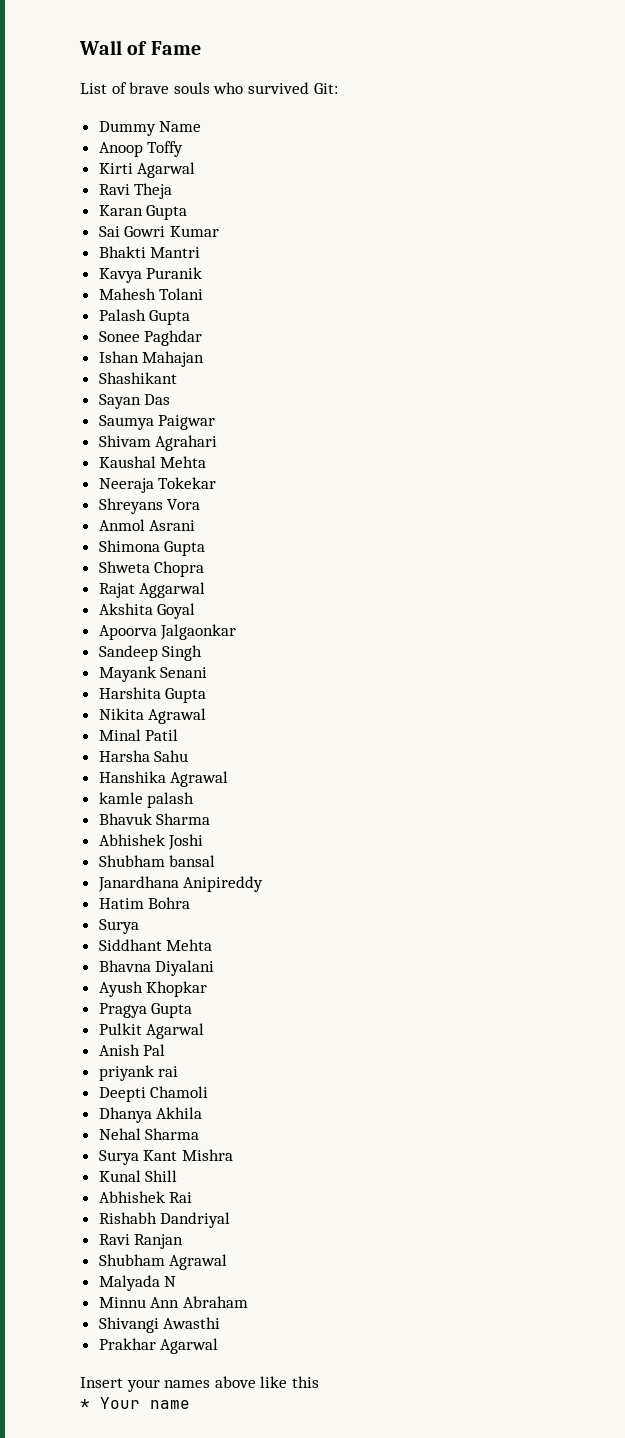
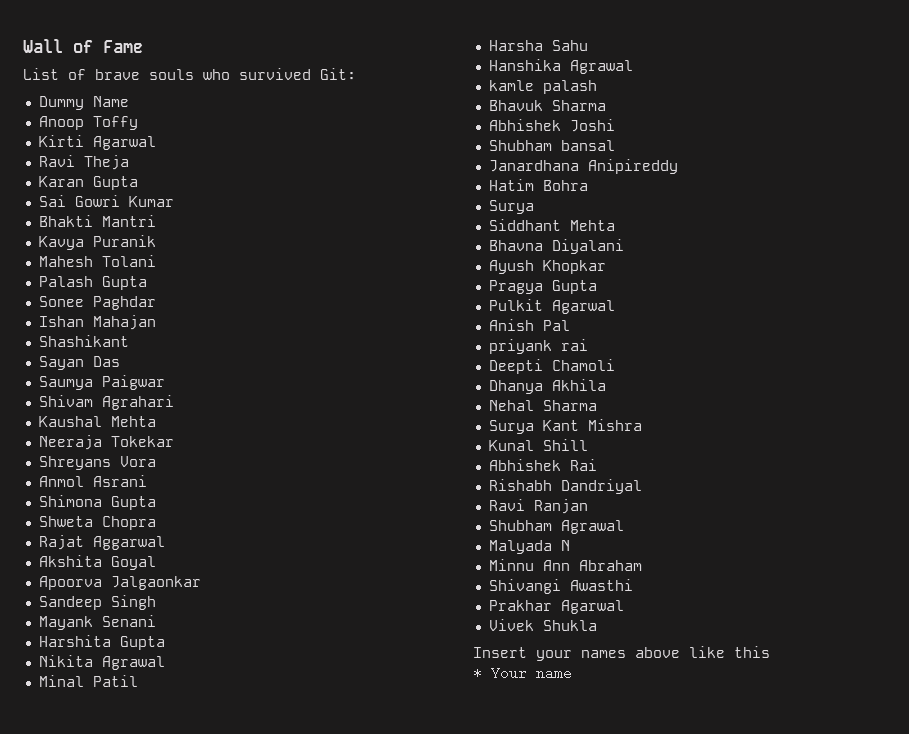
(219, 1346) none -> [488,619,597,631] // Vivek Shukla

